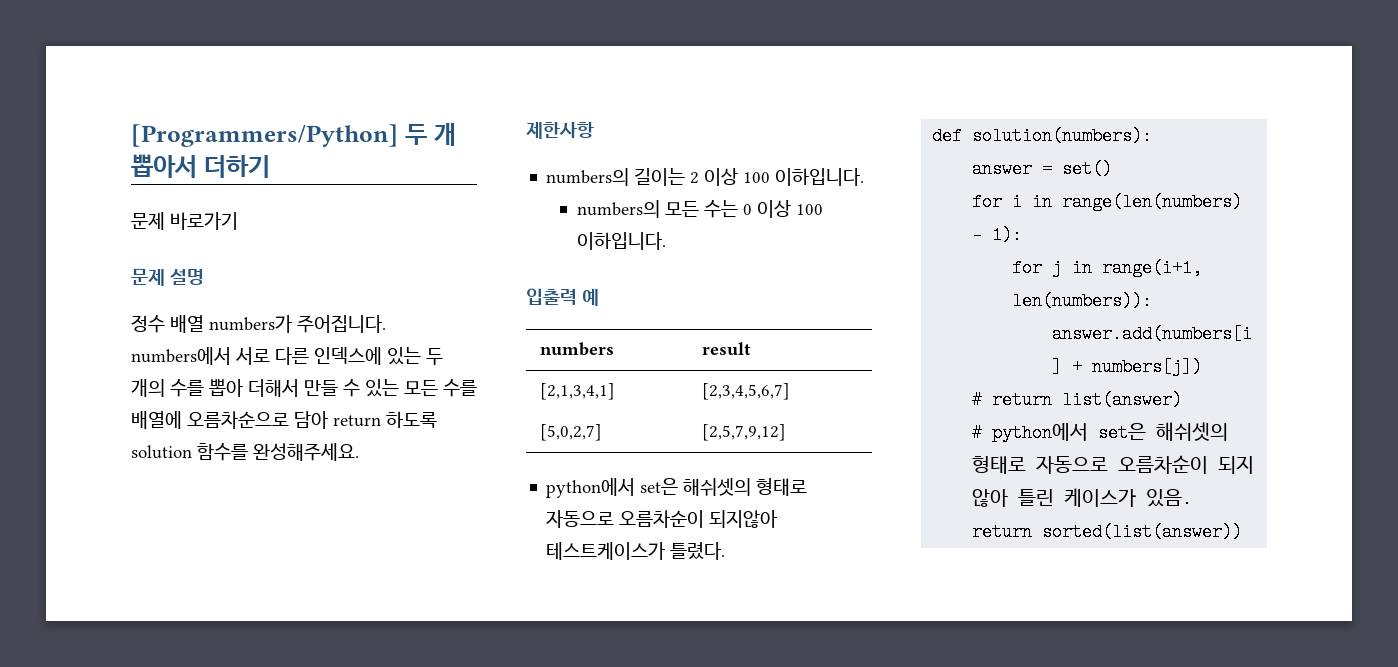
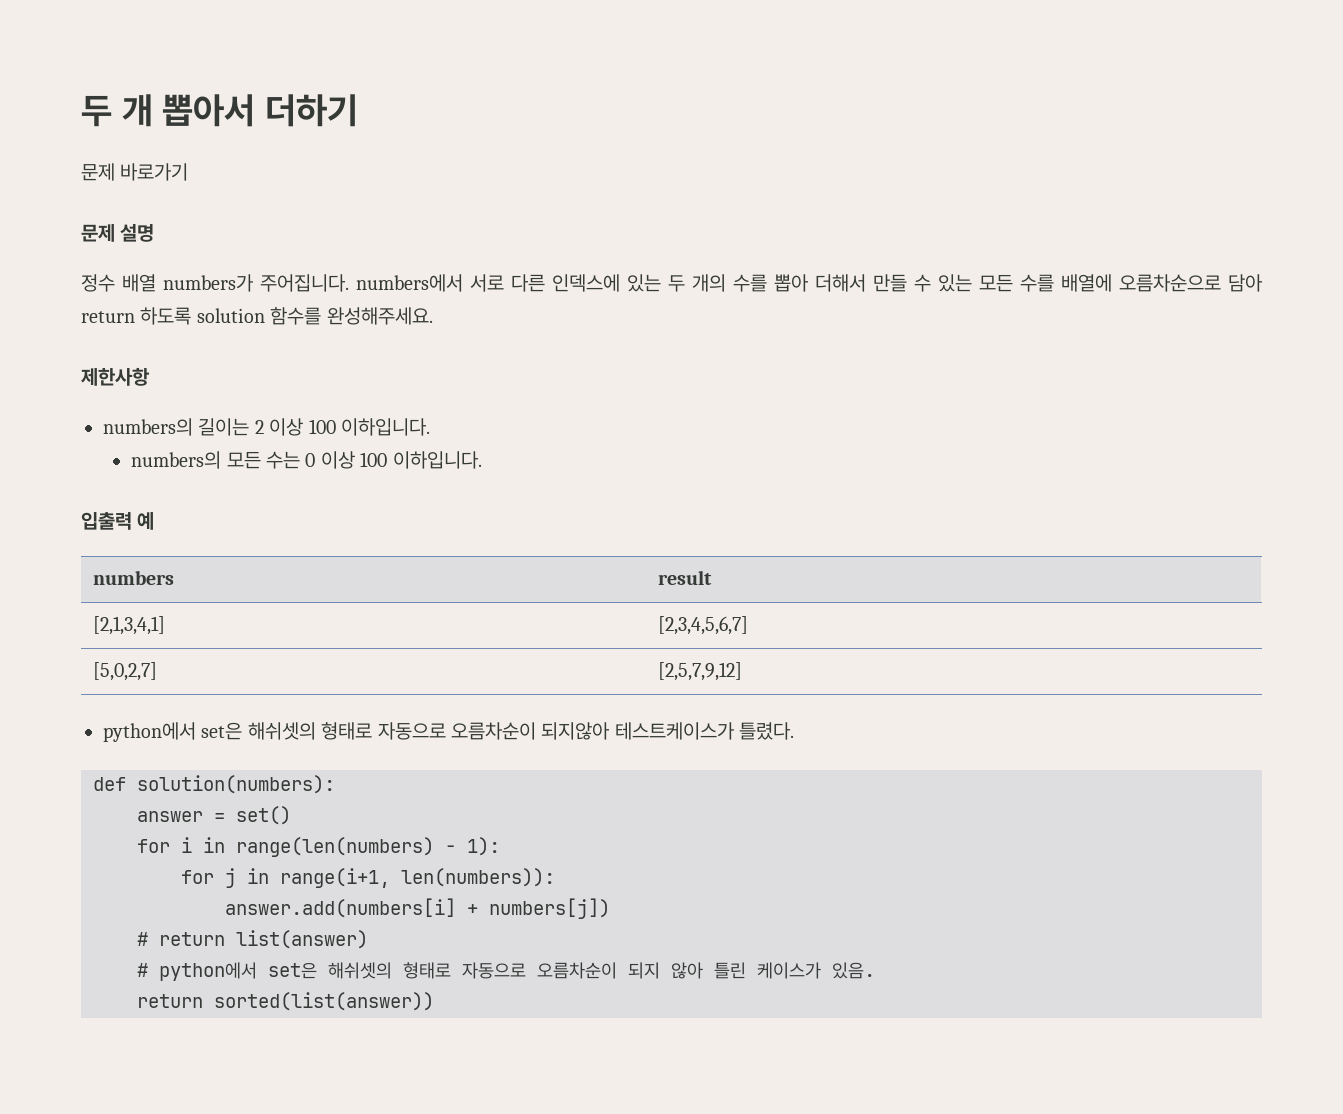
[131,124,398,147] [Programmers/Python] -> (81, 111) none

